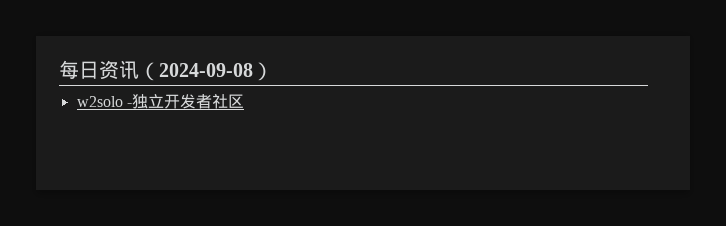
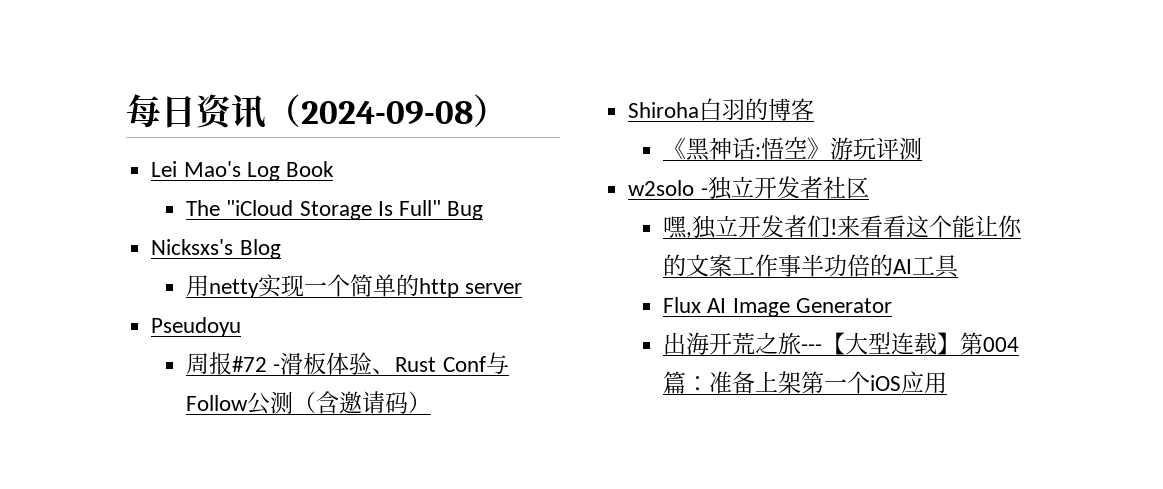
(273, 71) none -> [151,161,334,181] [186,200,484,220] [151,239,281,259] [186,274,523,298] [151,317,242,337] [186,352,509,375] [186,391,432,415] [628,98,815,121] [663,137,923,161] // Lei Mao's Log Book // The "iCloud Storage Is Full" Bug // Nicksxs's Blog // 用netty实现一个简单的http server // Pseudoyu // 周报#72 -滑板体验、Rust Conf与Follow公测（含邀请码） // Shiroha白羽的博客 // 《黑神话:悟空》游玩评测
(244, 101) none -> [663,215,1023,239] [663,254,960,278] [663,297,892,317] [663,332,1020,355] [663,371,948,394] // 嘿,独立开发者们!来看看这个能让你的文案工作事半功倍的AI工具 // Flux AI Image Generator // 出海开荒之旅---【大型连载】第004篇：准备上架第一个iOS应用

